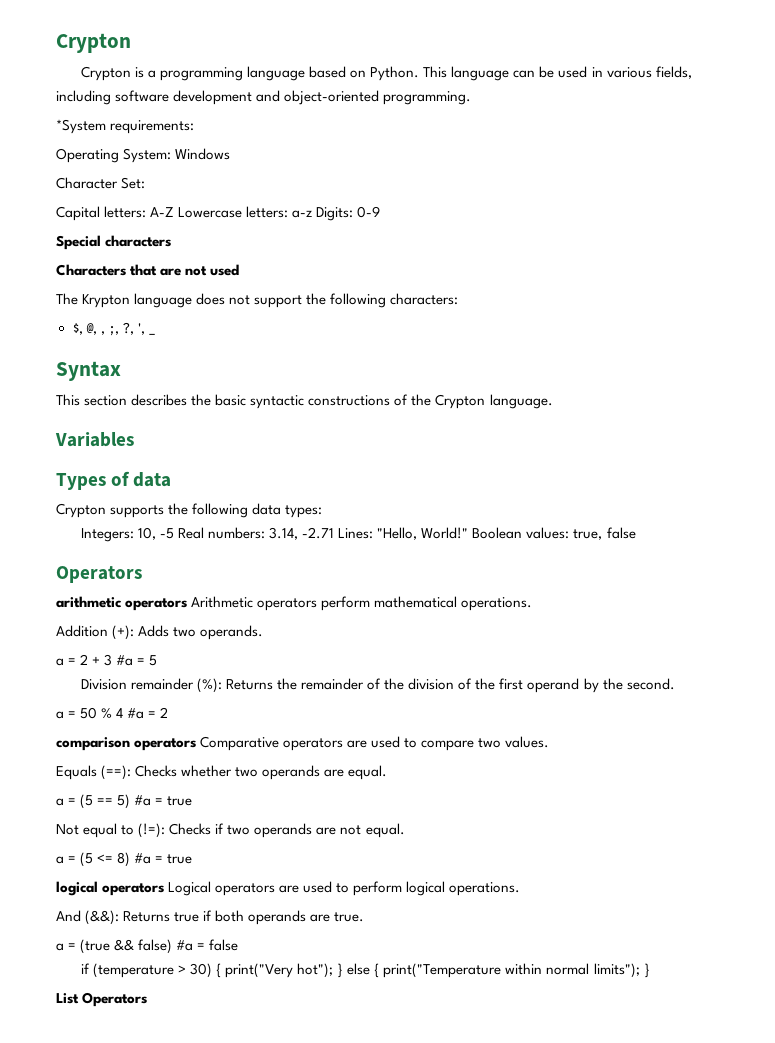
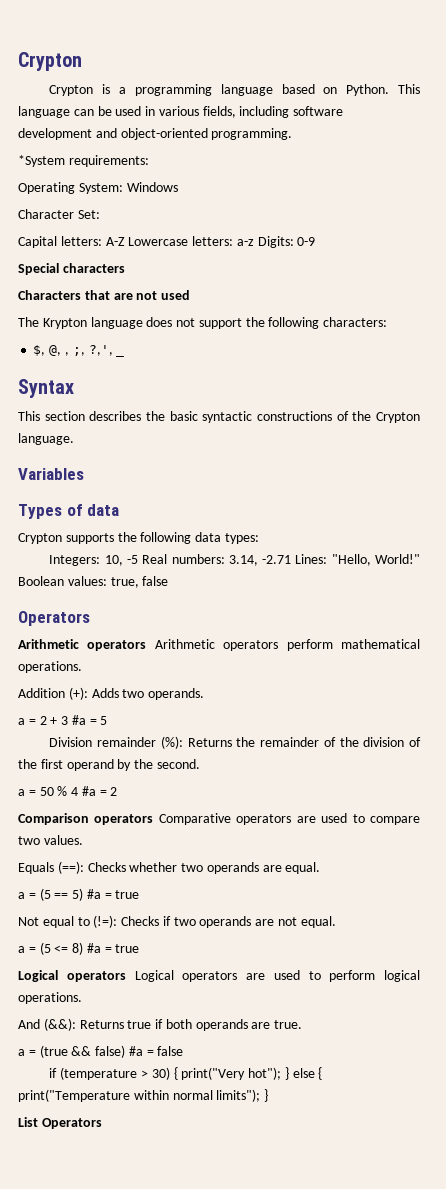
[122,322,145,335] ?, ', -> [88,345,113,356] ?,',
[56,596,122,608] arithmetic -> [18,639,79,649] Arithmetic
[56,737,130,751] comparison -> [18,813,89,825] Comparison
[56,881,98,896] logical -> [18,970,58,982] Logical

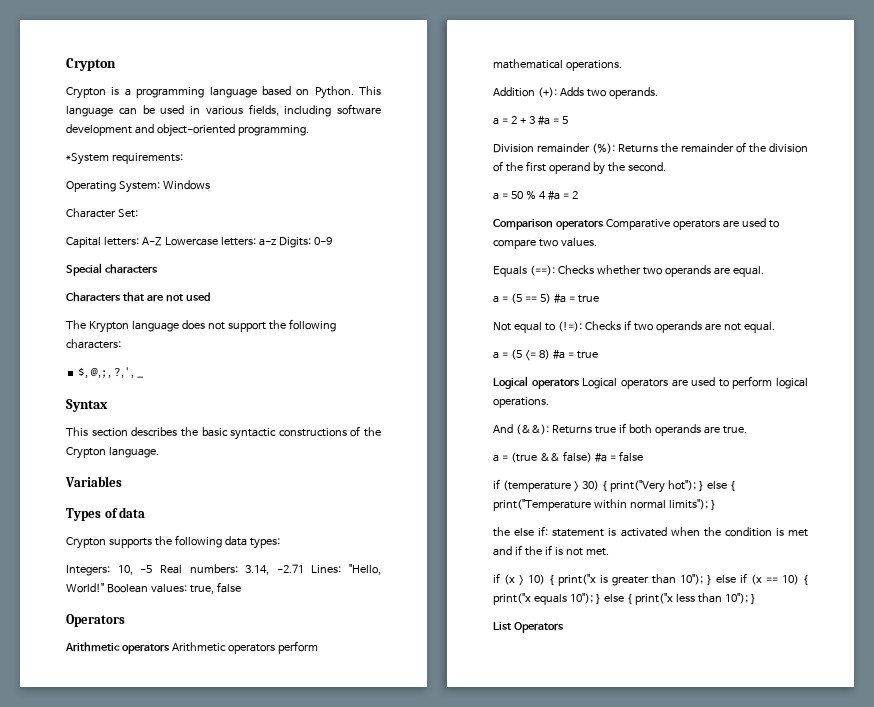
[49,345,85,356] @, , ;, -> [90,367,112,378] @,;,
(269, 1095) none -> [493,526,808,537] [493,545,609,556] [493,573,808,586] [493,593,756,605] // the else if: statement is activated when the condition is met and if the if is not met. // if (x > 10) { print("x is greater than 10"); } else if (x == 10) { print("x equals 10"); } else { print("x less than 10"); }

